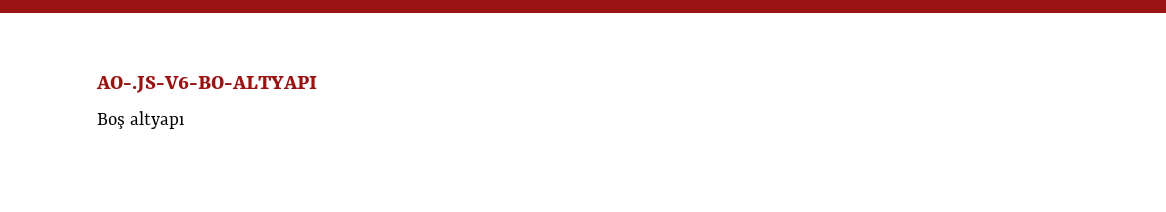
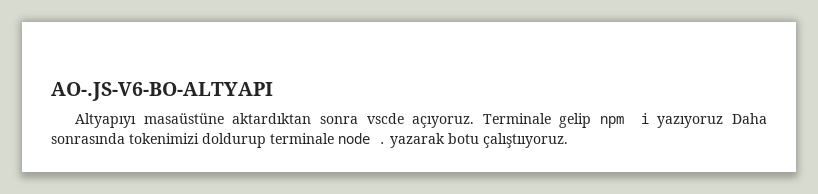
[97,111,185,129] Boş altyapı -> [75,113,768,128] [51,133,568,148] Altyapıyı masaüstüne aktardıktan sonra vscde açıyoruz. Terminale gelip npm i yazıyoruz Daha sonrasında tokenimizi doldurup terminale node . yazarak botu çalıştııyoruz.

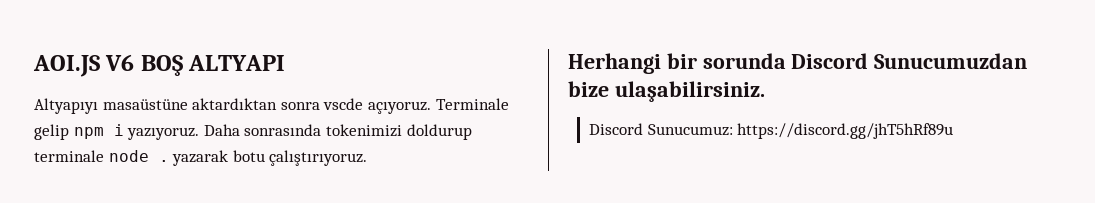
[51,82,273,101] AO-.JS-V6-BO-ALTYAPI -> [33,54,286,77] AOI.JS V6 BOŞ ALTYAPI
[657,116,724,128] yazıyoruz -> [127,127,200,140] yazıyoruz.
[483,133,568,148] çalıştııyoruz. -> [269,150,368,166] [568,53,1028,74] [568,81,765,102] [589,123,954,139] çalıştırıyoruz. // Herhangi bir sorunda Discord Sunucumuzdan bize ulaşabilirsiniz. // Discord Sunucumuz: https://discord.gg/jhT5hRf89u

